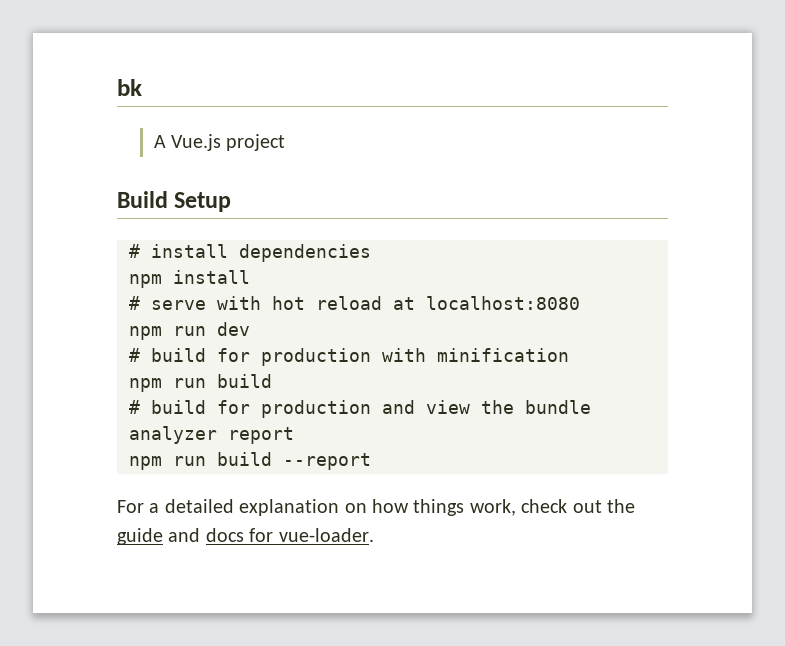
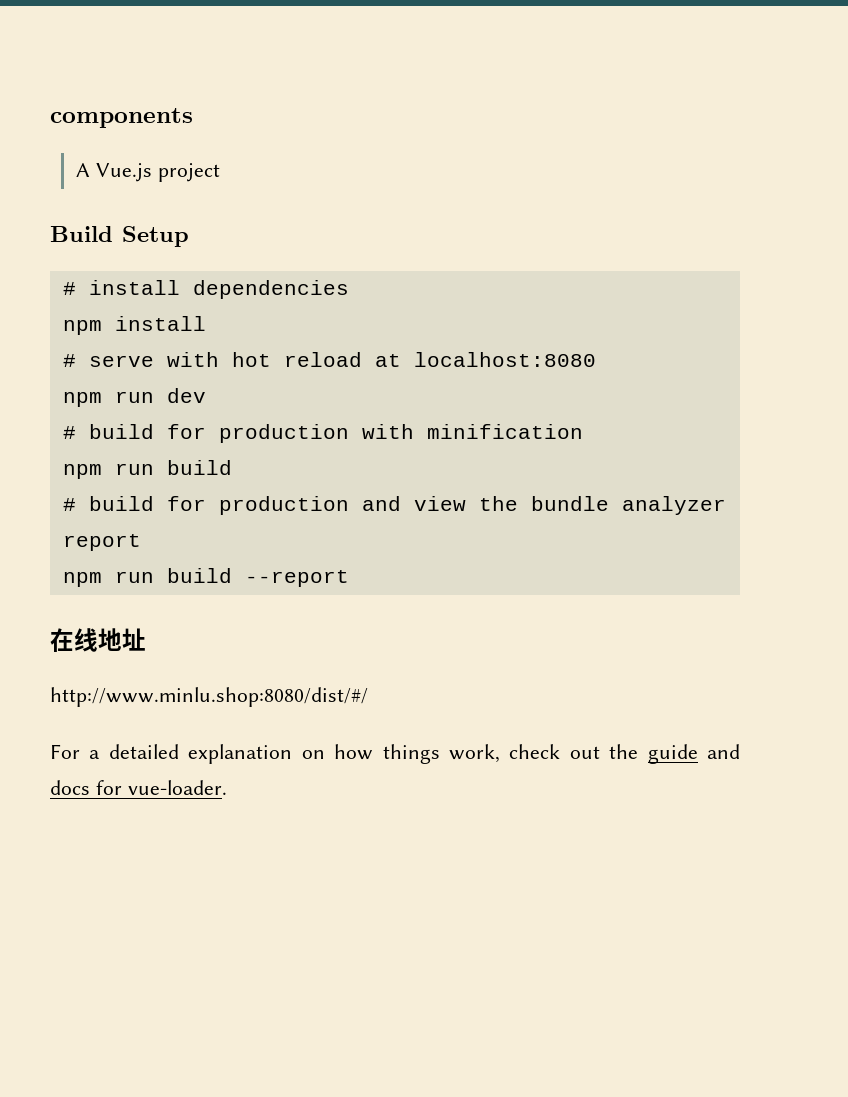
[117,79,142,96] bk -> [50,108,193,128] components
(371, 461) none -> [50,628,146,652] [50,687,368,707] // 在线地址 // http://www.minlu.shop:8080/dist/#/

